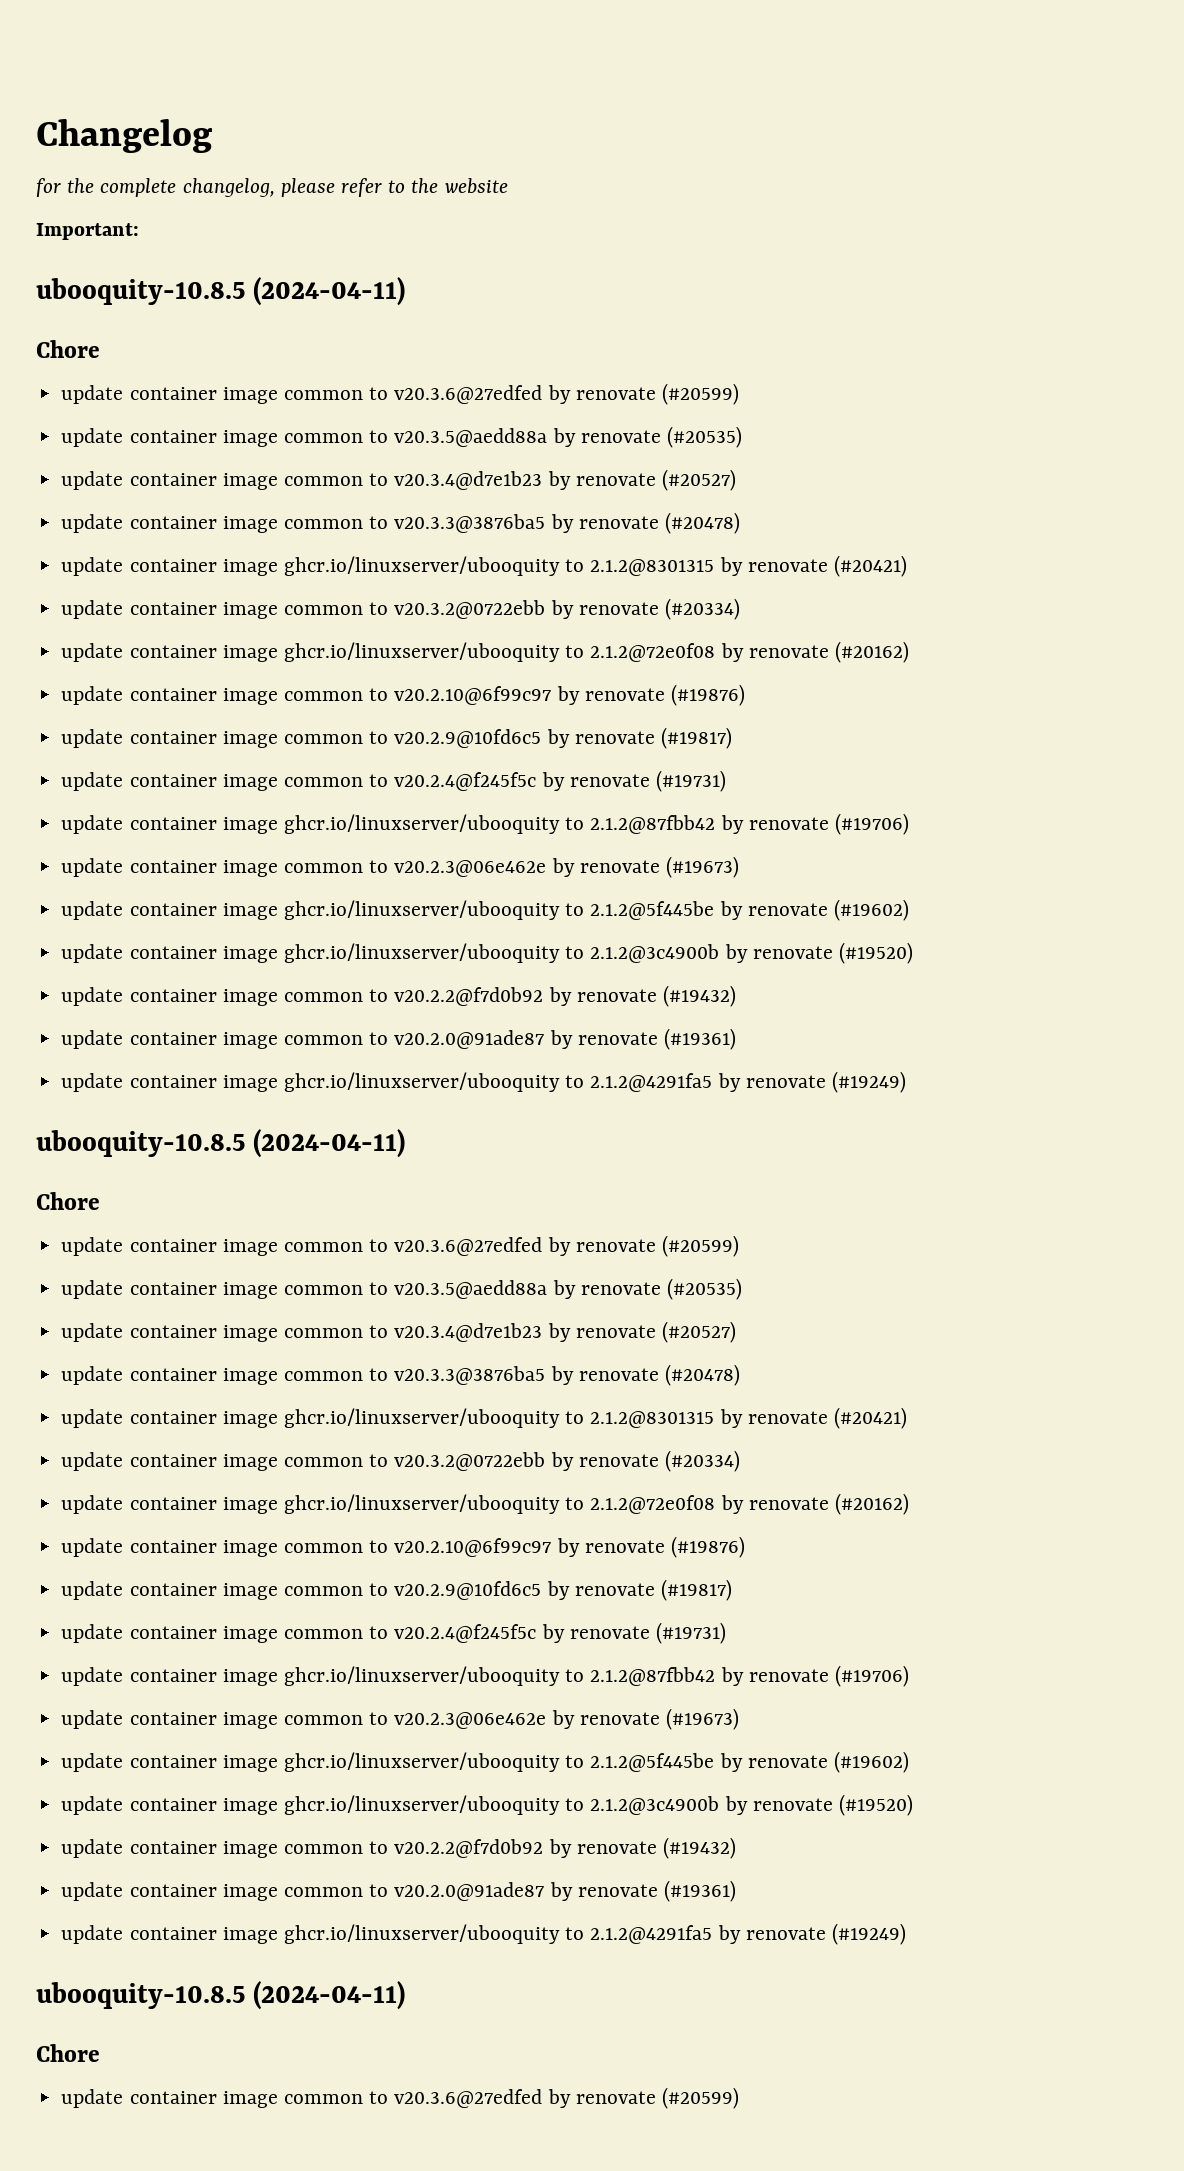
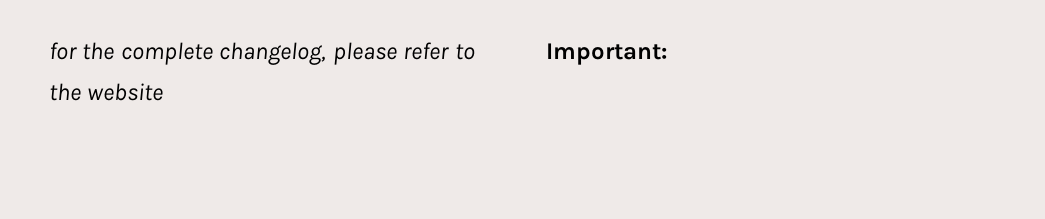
[36,119,212,153] Changelog // -> (49, 51) none
[36,277,406,306] [36,340,100,358] [61,383,739,405] [61,426,742,448] [61,469,736,491] [61,512,740,534] [61,555,907,577] [61,598,740,620] [61,641,909,663] [61,684,745,706] [61,727,732,749] [61,770,726,792] [61,813,909,835] [61,856,739,878] [61,899,909,921] [61,942,913,964] [61,985,736,1007] [61,1028,736,1050] [61,1071,906,1093] [36,1129,406,1158] [36,1192,100,1210] [61,1235,739,1257] [61,1278,742,1300] [61,1321,736,1343] [61,1364,740,1386] [61,1407,907,1429] [61,1450,740,1472] [61,1493,909,1515] [61,1536,745,1558] [61,1579,732,1601] [61,1622,726,1644] [61,1665,909,1687] [61,1708,739,1730] [61,1751,909,1773] [61,1794,913,1816] [61,1837,736,1859] [61,1880,736,1902] [61,1923,906,1945] [36,1981,406,2010] [36,2044,100,2062] [61,2087,739,2109] // ubooquity-10.8.5 (2024-04-11) // Chore // update container image common to v20.3.6@27edfed by renovate (#20599) // update container image common to v20.3.5@aedd88a by renovate (#20535) // update container image common to v20.3.4@d7e1b23 by renovate (#20527) // update container image common to v20.3.3@3876ba5 by renovate (#20478) // update container image ghcr.io/linuxserver/ubooquity to 2.1.2@8301315 by renovate (#20421) // update container image common to v20.3.2@0722ebb by renovate (#20334) // update container image ghcr.io/linuxserver/ubooquity to 2.1.2@72e0f08 by renovate (#20162) // update container image common to v20.2.10@6f99c97 by renovate (#19876) // update container image common to v20.2.9@10fd6c5 by renovate (#19817) // update container image common to v20.2.4@f245f5c by renovate (#19731) // update container image ghcr.io/linuxserver/ubooquity to 2.1.2@87fbb42 by renovate (#19706) // update container image common to v20.2.3@06e462e by renovate (#19673) // update container image ghcr.io/linuxserver/ubooquity to 2.1.2@5f445be by renovate (#19602) // update container image ghcr.io/linuxserver/ubooquity to 2.1.2@3c4900b by renovate (#19520) // update container image common to v20.2.2@f7d0b92 by renovate (#19432) // update container image common to v20.2.0@91ade87 by renovate (#19361) // update container image ghcr.io/linuxserver/ubooquity to 2.1.2@4291fa5 by renovate (#19249) // ubooquity-10.8.5 (2024-04-11) // Chore // update container image common to v20.3.6@27edfed by renovate (#20599) // update container image common to v20.3.5@aedd88a by renovate (#20535) // update container image common to v20.3.4@d7e1b23 by renovate (#20527) // update container image common to v20.3.3@3876ba5 by renovate (#20478) // update container image ghcr.io/linuxserver/ubooquity to 2.1.2@8301315 by renovate (#20421) // update container image common to v20.3.2@0722ebb by renovate (#20334) // update container image ghcr.io/linuxserver/ubooquity to 2.1.2@72e0f08 by renovate (#20162) // update container image common to v20.2.10@6f99c97 by renovate (#19876) // update container image common to v20.2.9@10fd6c5 by renovate (#19817) // update container image common to v20.2.4@f245f5c by renovate (#19731) // update container image ghcr.io/linuxserver/ubooquity to 2.1.2@87fbb42 by renovate (#19706) // update container image common to v20.2.3@06e462e by renovate (#19673) // update container image ghcr.io/linuxserver/ubooquity to 2.1.2@5f445be by renovate (#19602) // update container image ghcr.io/linuxserver/ubooquity to 2.1.2@3c4900b by renovate (#19520) // update container image common to v20.2.2@f7d0b92 by renovate (#19432) // update container image common to v20.2.0@91ade87 by renovate (#19361) // update container image ghcr.io/linuxserver/ubooquity to 2.1.2@4291fa5 by renovate (#19249) // ubooquity-10.8.5 (2024-04-11) // Chore // update container image common to v20.3.6@27edfed by renovate (#20599) -> (667, 54) none

